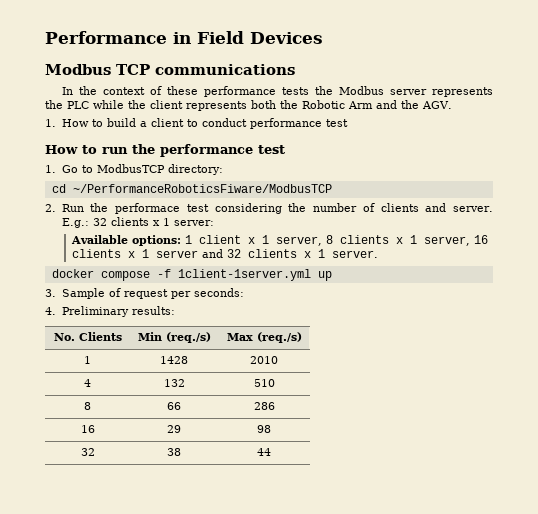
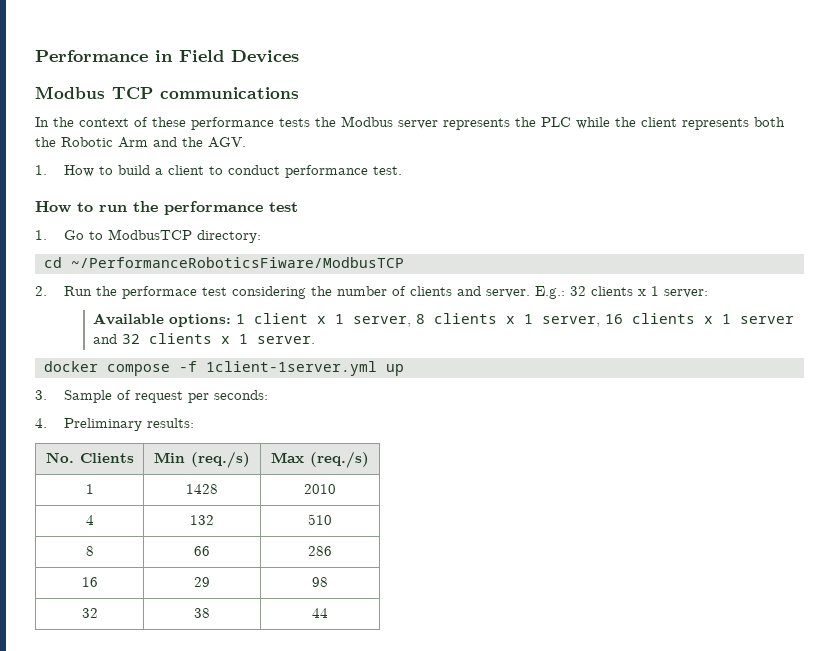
[325,119,348,127] test -> [373,166,403,175] test.

